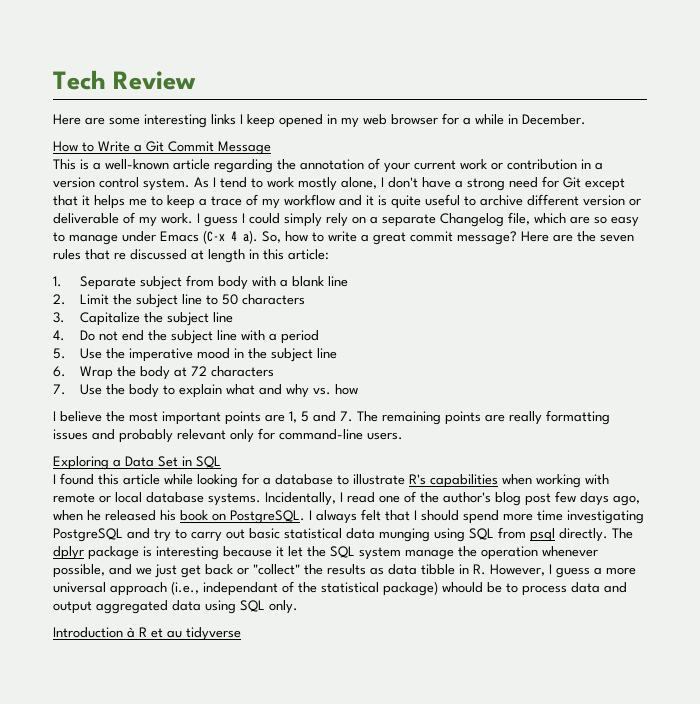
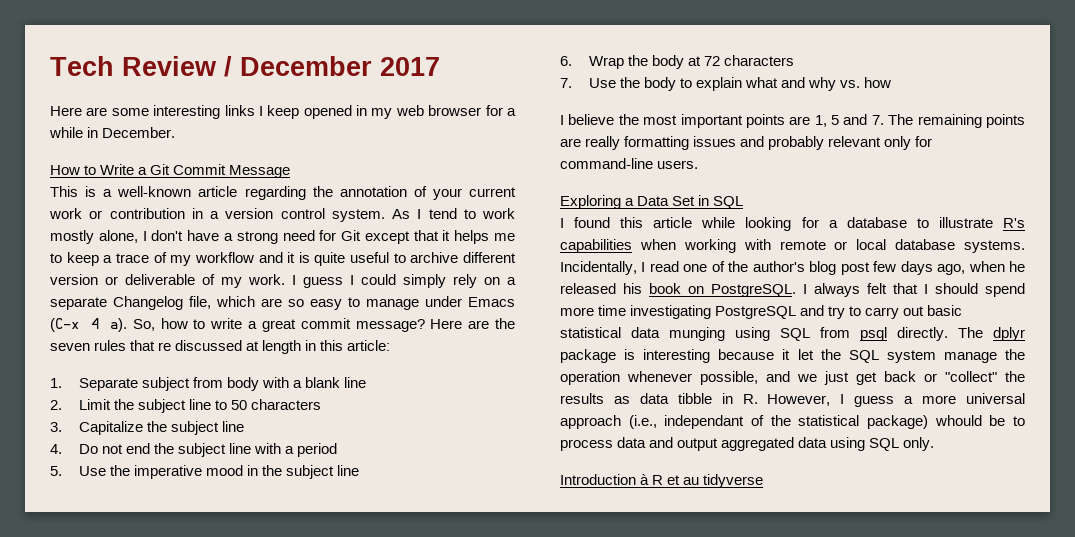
(197, 80) none -> [224,56,440,77] / December 2017

